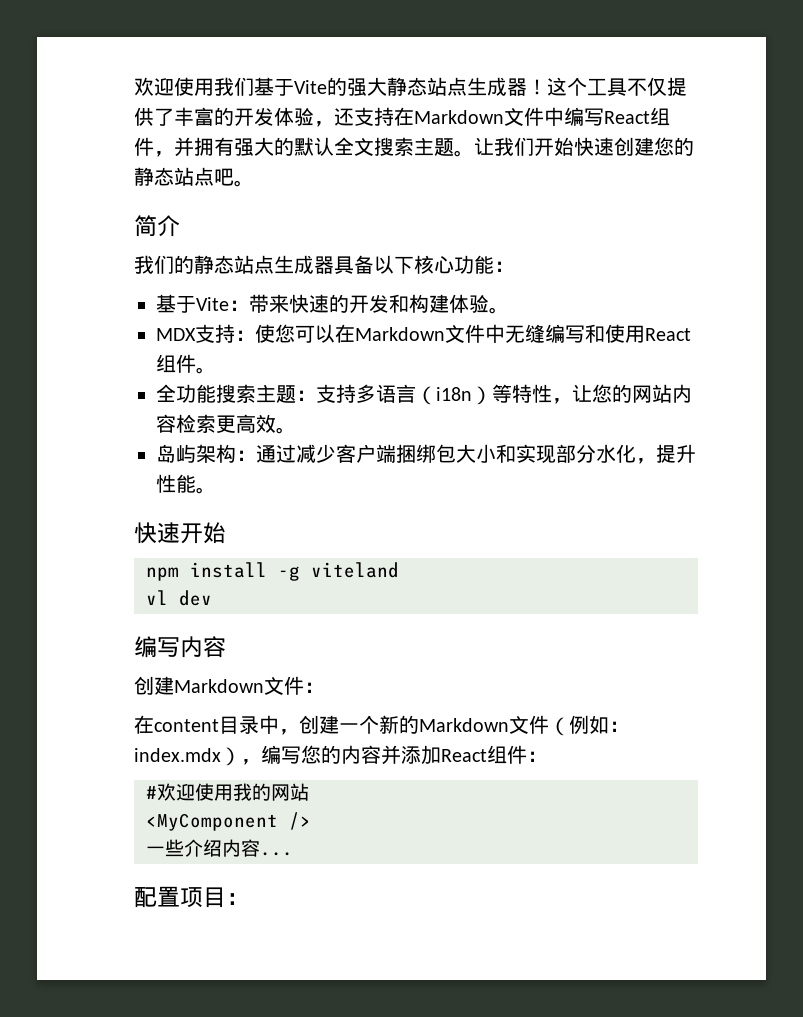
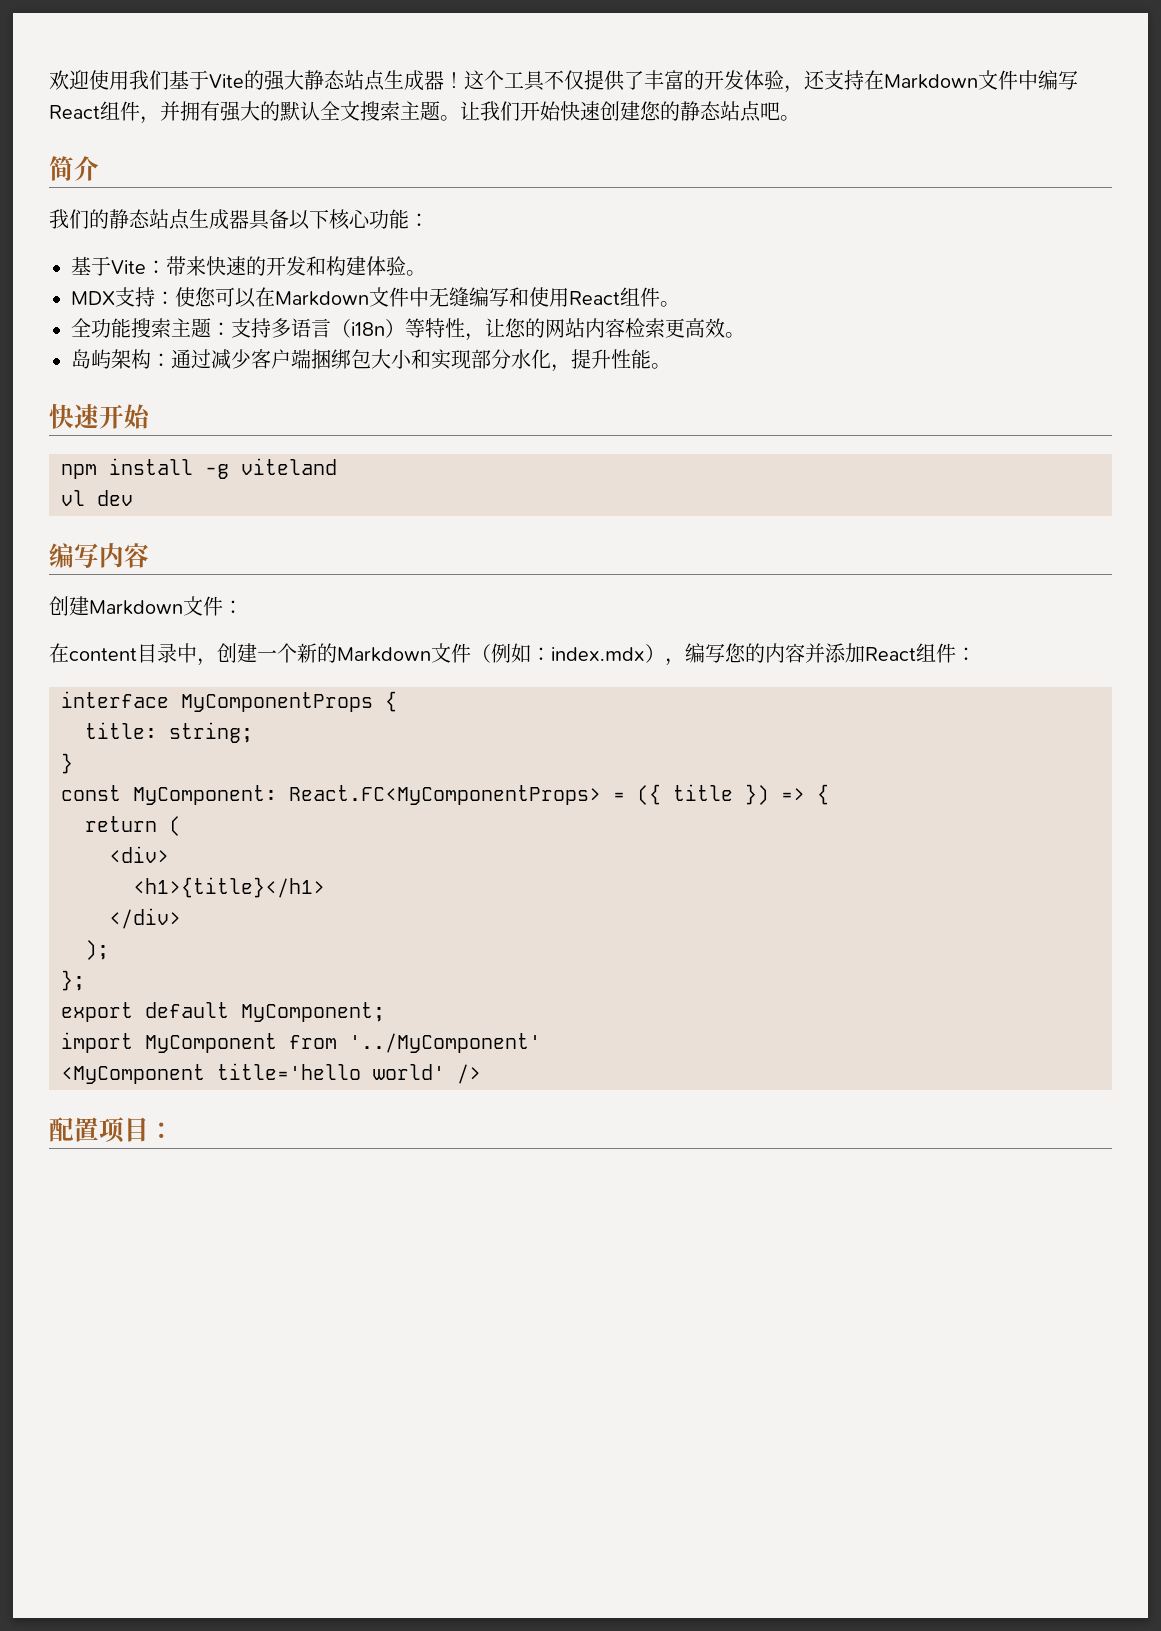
[146,783,309,801] #欢迎使用我的网站 -> [61,691,397,712] [85,722,253,743] [61,753,73,774] [61,784,829,805] [85,816,181,836] [109,846,169,863] [133,877,325,898] [109,908,181,929] [85,940,109,960] [61,970,85,991] [61,1002,385,1022] [61,1032,541,1053] interface MyComponentProps { // title: string; // } // const MyComponent: React.FC<MyComponentProps> = ({ title }) => { // return ( // <div> // <h1>{title}</h1> // </div> // ); // }; // export default MyComponent; // import MyComponent from '../MyComponent'
(278, 822) none -> [217,1063,445,1080] title='hello world'
[146,839,293,857] // 一些介绍内容... -> (481, 1074) none

